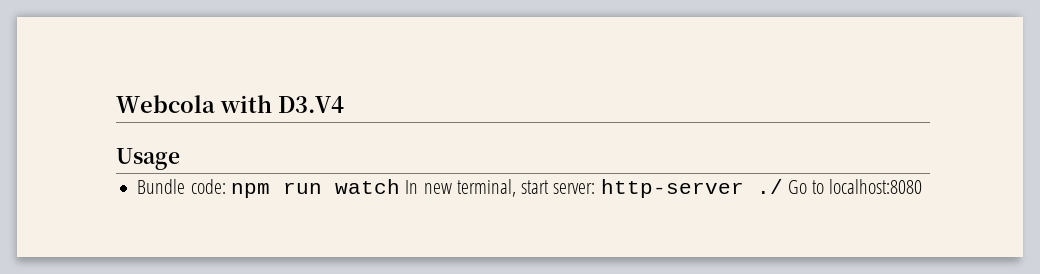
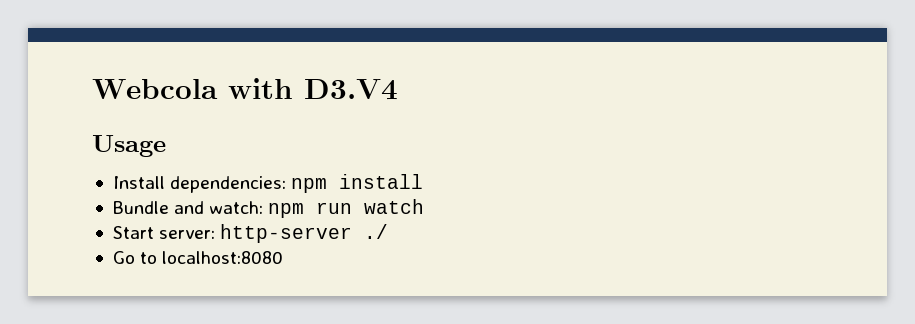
(180, 159) none -> [112,174,424,193] // Install dependencies: npm install
[190,179,226,194] code: -> [174,201,264,214] and watch:
[405,179,550,197] In new terminal, start -> [112,226,154,239] // Start
(783, 186) none -> (389, 231) //

